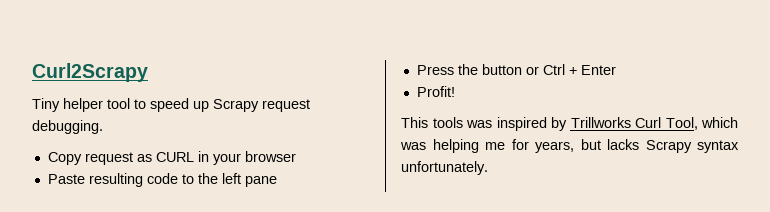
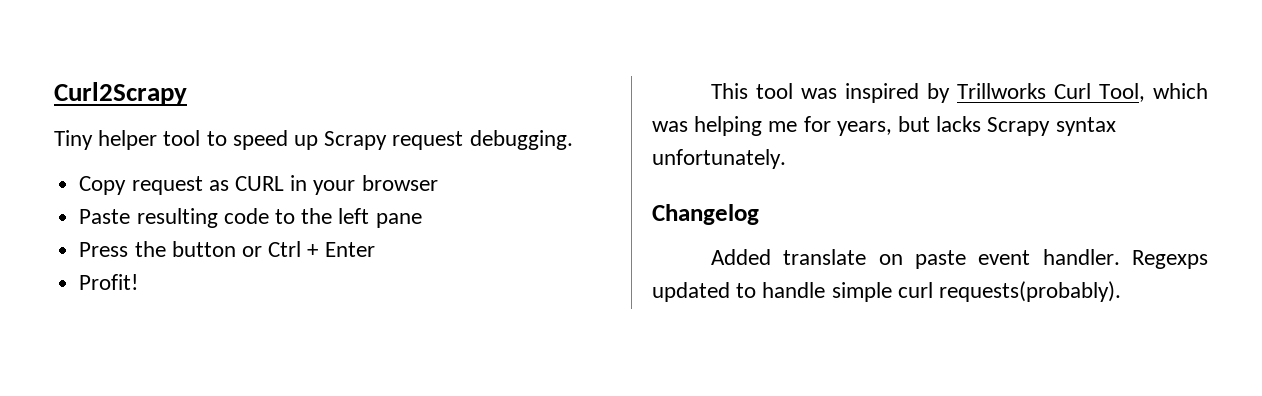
[432,117,463,128] tools -> [756,83,794,99] tool
(488, 168) none -> [652,204,759,225] [711,249,1208,269] [652,281,1122,302] // Changelog // Added translate on paste event handler. Regexps updated to handle simple curl requests(probably).

